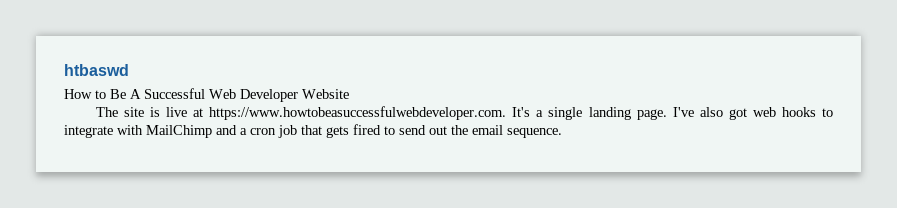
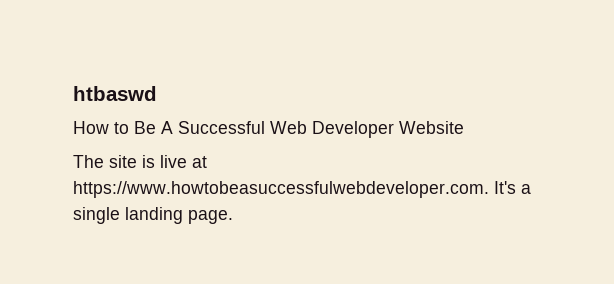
[672,107,834,120] [64,124,562,138] I've also got web hooks to integrate with MailChimp and a cron job that gets fired to send out the email sequence. -> (233, 217) none

